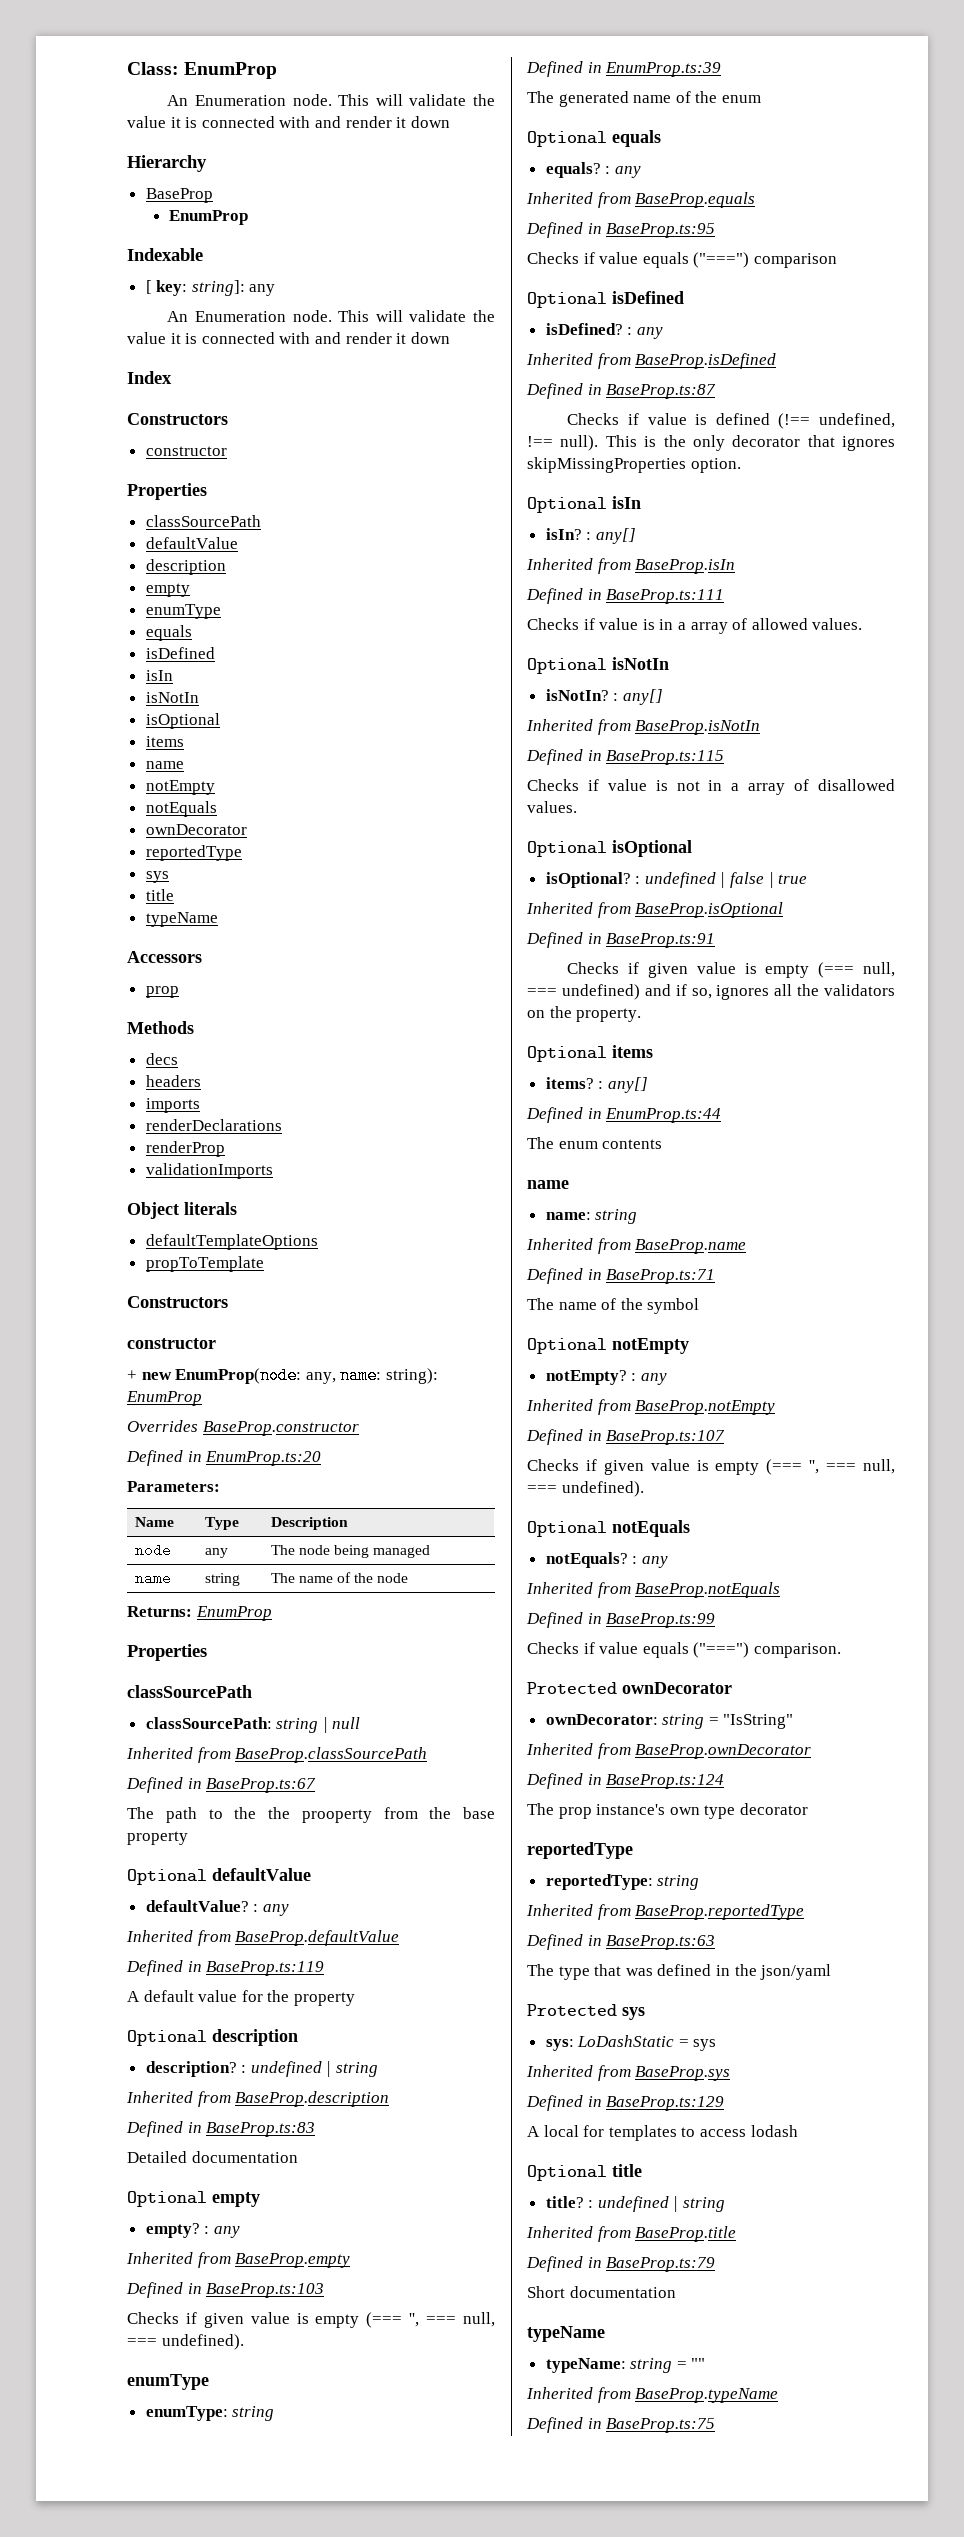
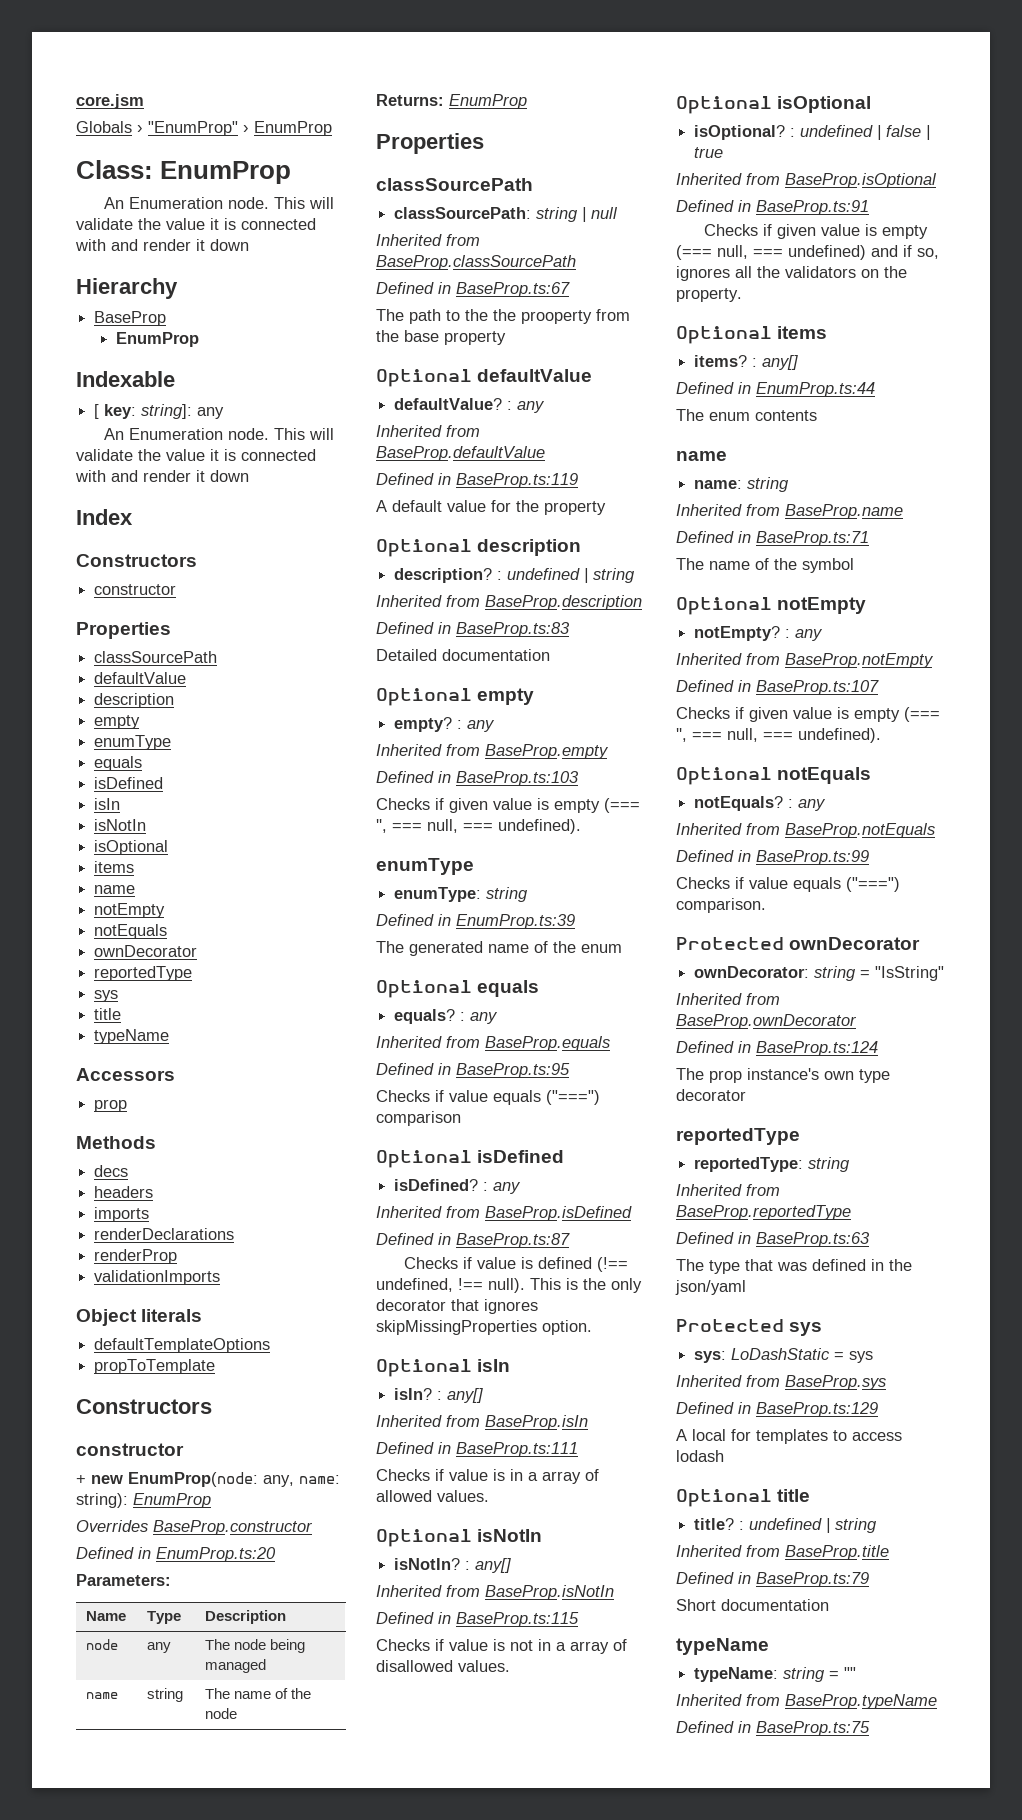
(127, 68) none -> [76,94,144,109] [76,121,332,136] core.jsm // Globals › "EnumProp" › EnumProp //

